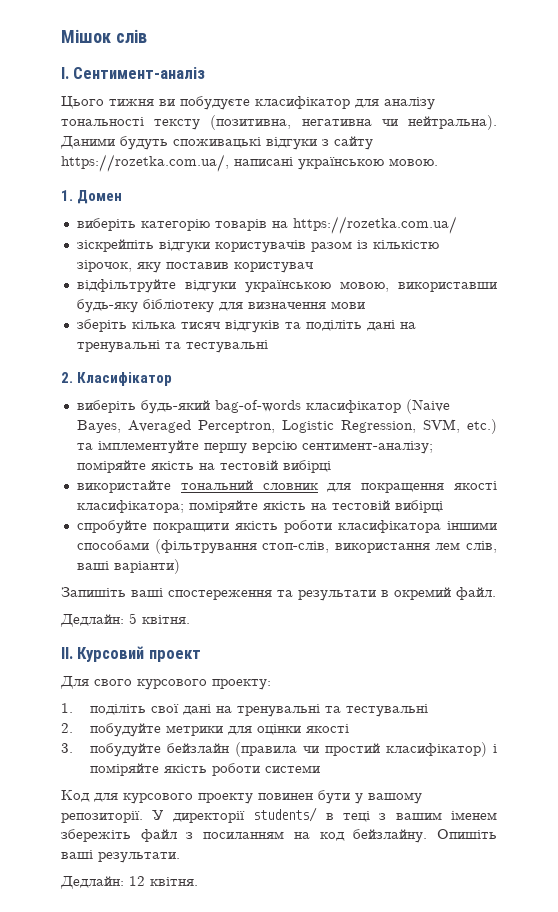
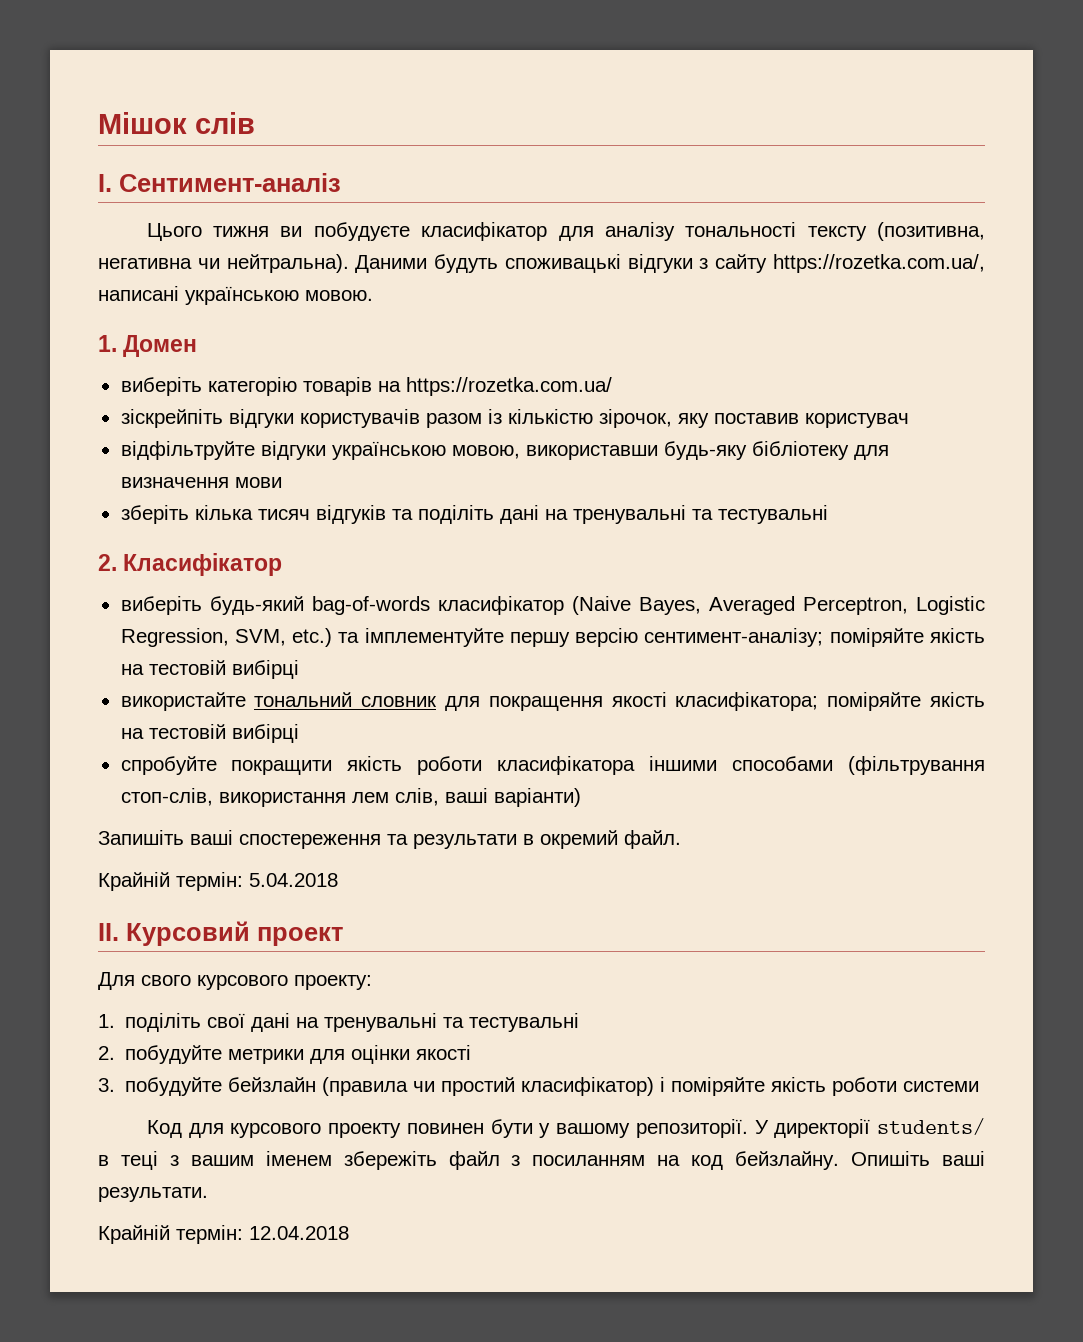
[60,613,190,627] Дедлайн: 5 квітня. -> [98,872,338,891] Крайній термін: 5.04.2018
[60,876,198,889] Дедлайн: 12 квітня. -> [98,1225,349,1244] Крайній термін: 12.04.2018

